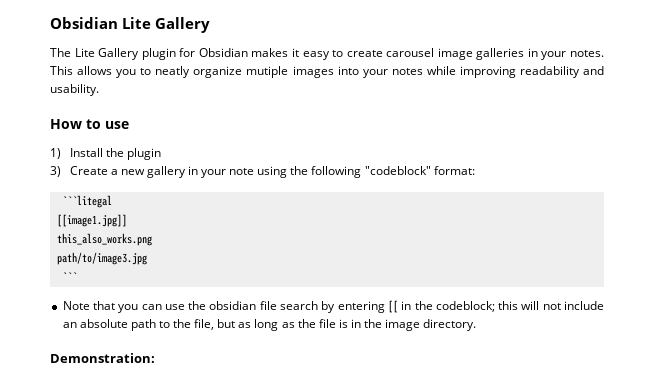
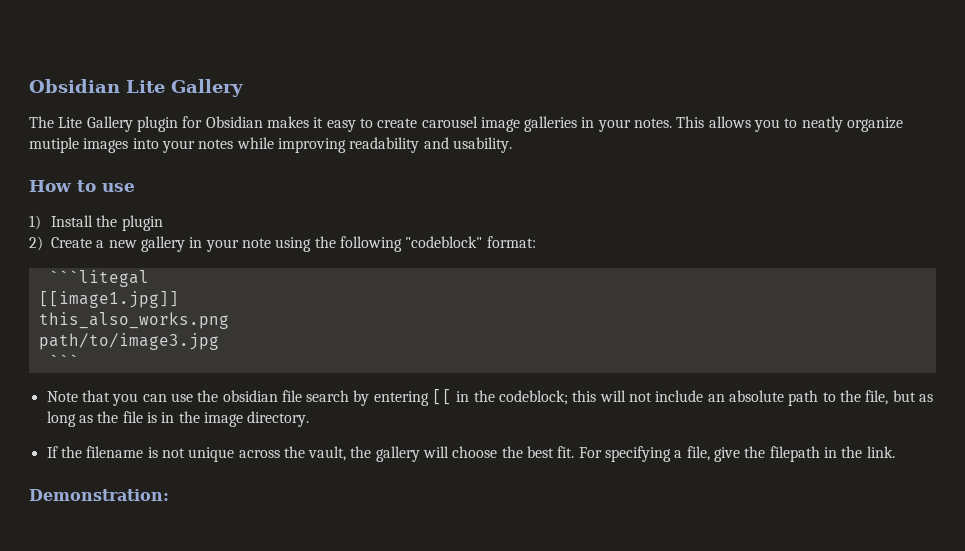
[50,166,61,177] 3) -> [29,236,43,251] 2)
(477, 325) none -> [46,446,895,462] // If the filename is not unique across the vault, the gallery will choose the best fit. For specifying a file, give the filepath in the link.

